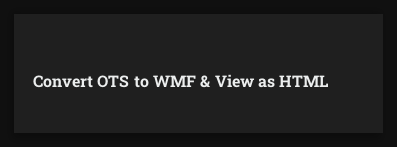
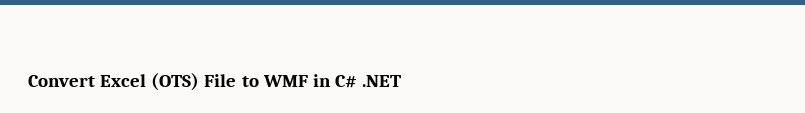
[97,74,329,88] OTS to WMF & View as HTML -> [100,73,402,91] Excel (OTS) File to WMF in C# .NET

